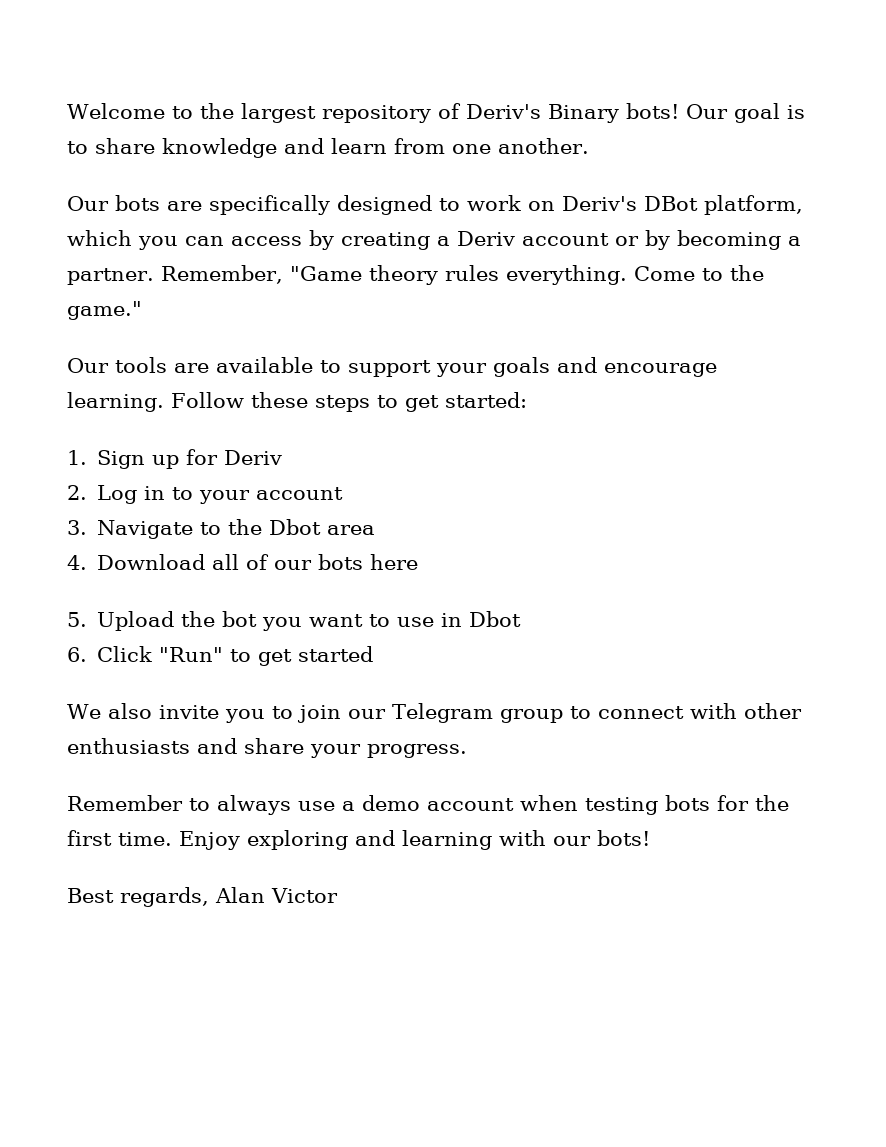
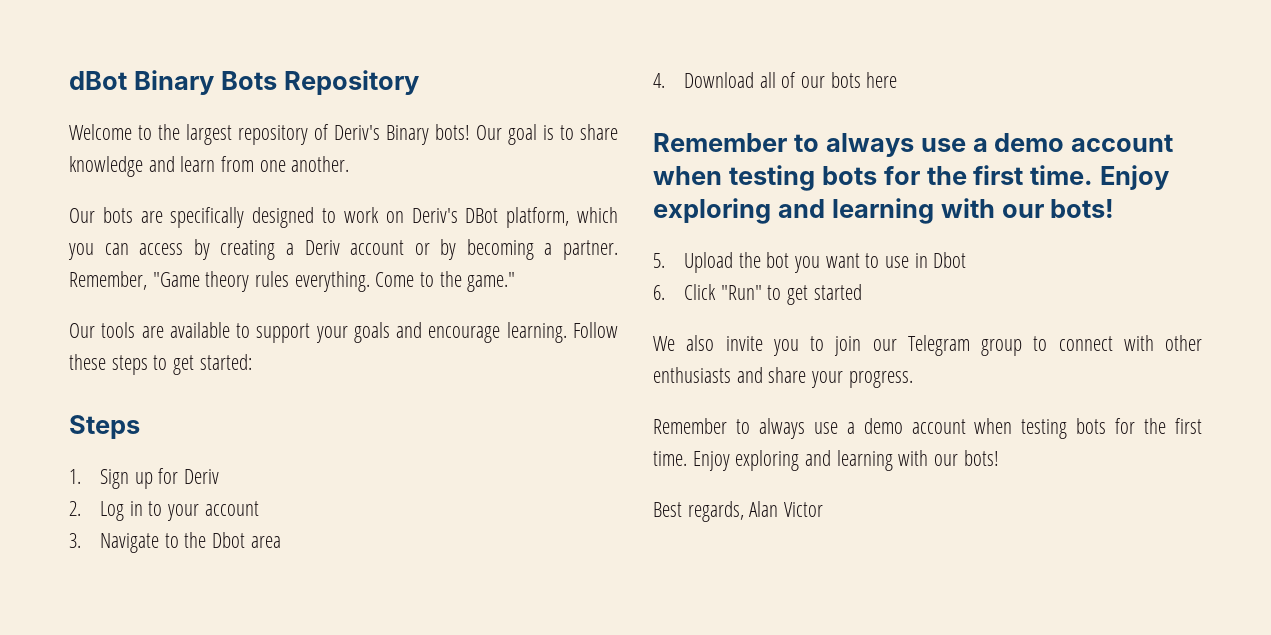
(67, 111) none -> [69,70,419,95] dBot Binary Bots Repository //
(527, 400) none -> [69,415,140,439] // Steps
(419, 562) none -> [653,133,1174,157] [653,165,1170,191] [653,198,1115,224] // Remember to always use a demo account when testing bots for the first time. Enjoy exploring and learning with our bots!

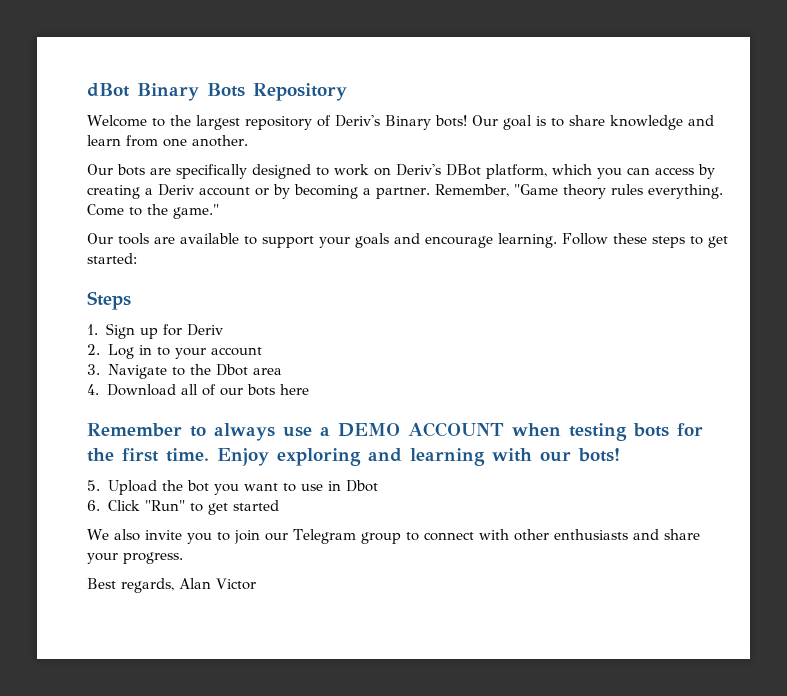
[994,133,1174,152] demo account -> [338,422,504,437] DEMO ACCOUNT
[653,418,1202,439] [653,450,999,471] // Remember to always use a demo account when testing bots for the first time. Enjoy exploring and learning with our bots! -> (183, 558) none

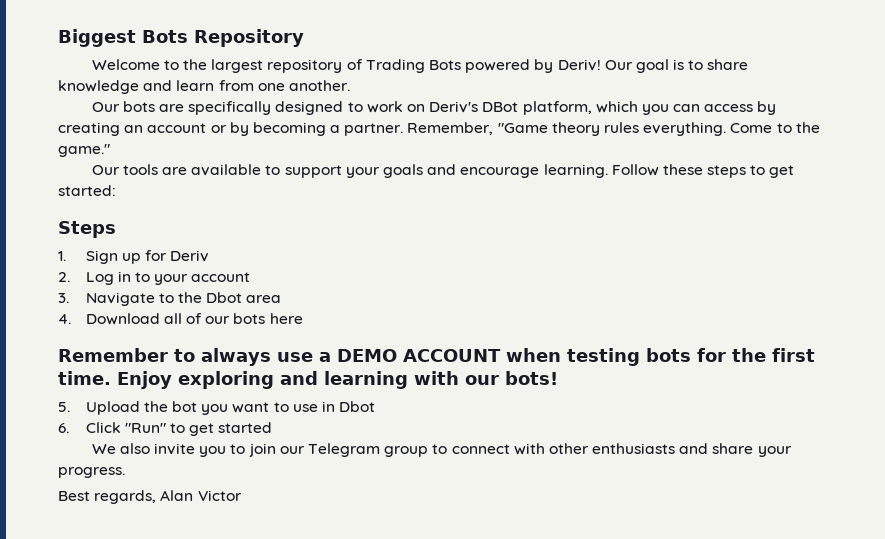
[87,83,199,101] dBot Binary -> [58,29,136,47] Biggest
[334,115,467,130] Deriv's Binary bots! -> [365,59,601,73] Trading Bots powered by Deriv!
[145,184,194,196] a Deriv -> [124,125,144,133] an

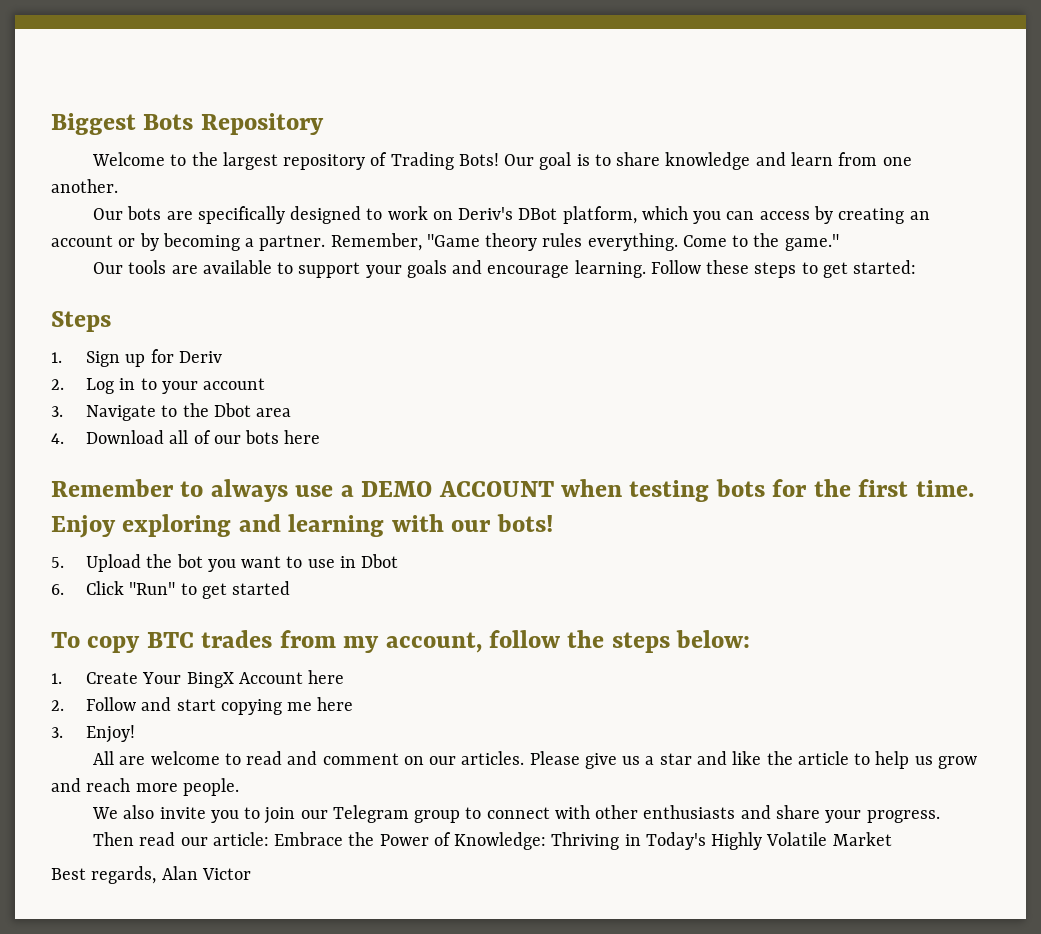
[428,59,601,73] Bots powered by Deriv! -> [458,153,499,166] Bots!
(273, 427) none -> [51,630,751,653] [51,670,345,688] [51,697,354,715] [51,725,136,743] [93,751,977,769] [51,778,239,796] // To copy BTC trades from my account, follow the steps below: // 1. Create Your BingX Account here // 2. Follow and start copying me here // 3. Enjoy! // All are welcome to read and comment on our articles. Please give us a star and like the article to help us grow and reach more people.
(125, 472) none -> [93,832,892,850] // Then read our article: Embrace the Power of Knowledge: Thriving in Today's Highly Volatile Market

